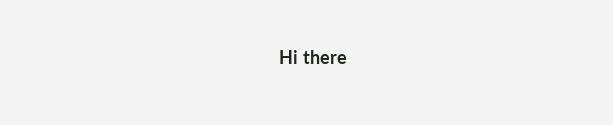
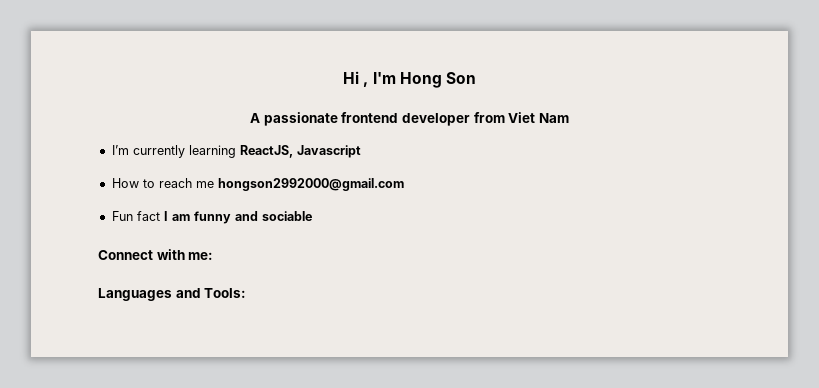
[302,50,347,64] there -> [363,72,476,88] [250,112,569,126] [111,145,361,158] [111,178,404,191] [111,211,312,224] [98,249,214,260] [98,288,247,301] , I'm Hong Son // A passionate frontend developer from Viet Nam // I’m currently learning ReactJS, Javascript // How to reach me hongson2992000@gmail.com // Fun fact I am funny and sociable // Connect with me: // Languages and Tools:

